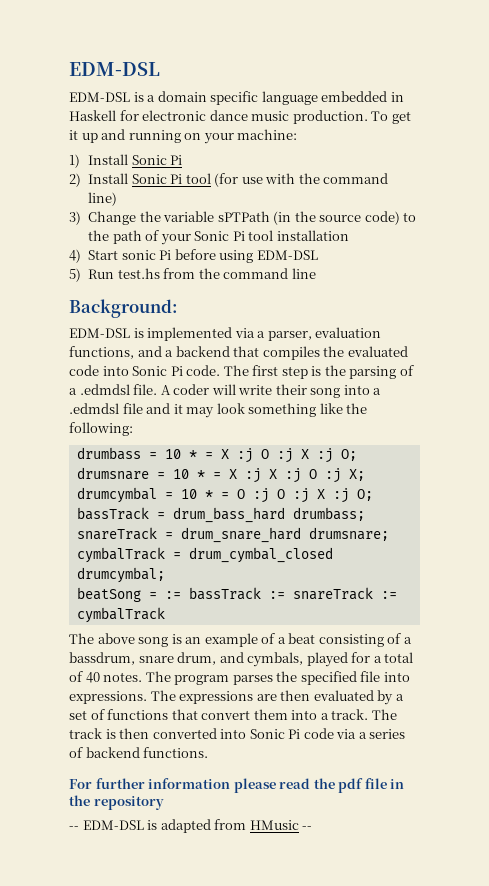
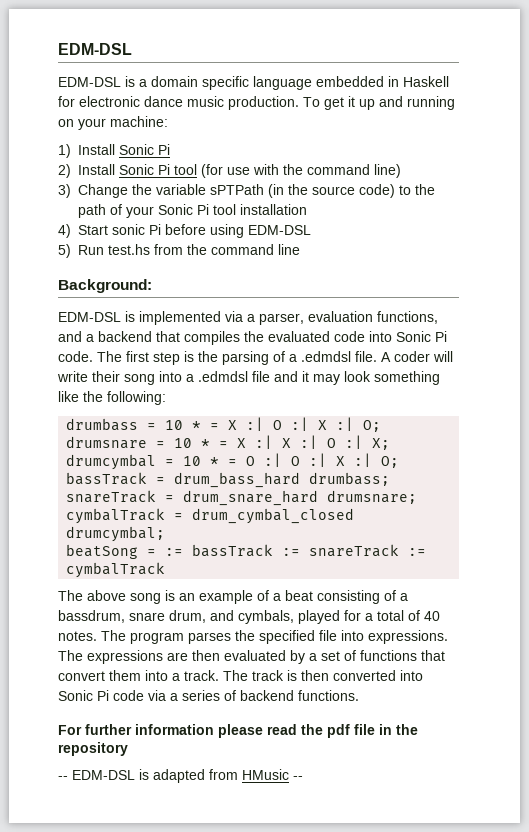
[236,448,333,463] :j O :j X :j -> [246,417,355,431] :| O :| X :|
[244,468,341,483] :j X :j O :j -> [255,435,364,449] :| X :| O :|
[252,488,349,503] :j O :j X :j -> [264,453,373,467] :| O :| X :|

